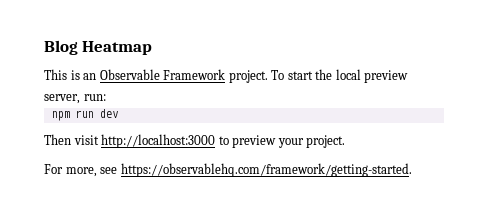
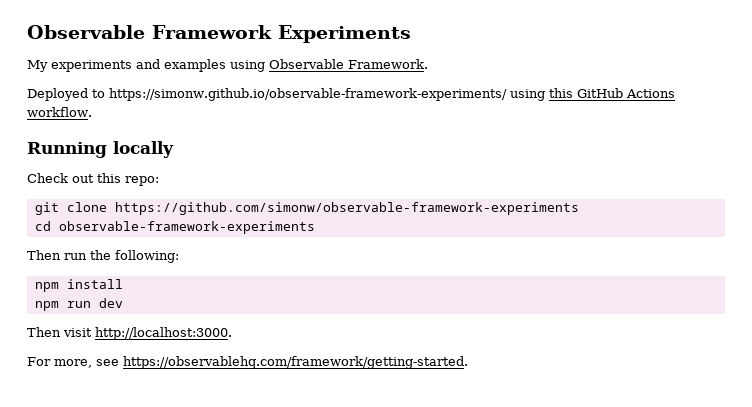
[44,40,153,55] [44,69,409,83] [44,94,106,104] Blog Heatmap // This is an Observable Framework project. To start the local preview server, run: -> [27,25,411,43] [27,59,428,72] [27,88,675,101] [27,107,92,117] [27,141,174,158] [27,173,159,186] [34,202,579,215] [34,221,315,234] [27,250,179,263] [34,279,123,292] Observable Framework Experiments // My experiments and examples using Observable Framework. // Deployed to https://simonw.github.io/observable-framework-experiments/ using this GitHub Actions workflow. // Running locally // Check out this repo: // git clone https://github.com/simonw/observable-framework-experiments // cd observable-framework-experiments // Then run the following: // npm install
[101,134,346,148] http://localhost:3000 to preview your project. -> [95,327,232,340] http://localhost:3000.

